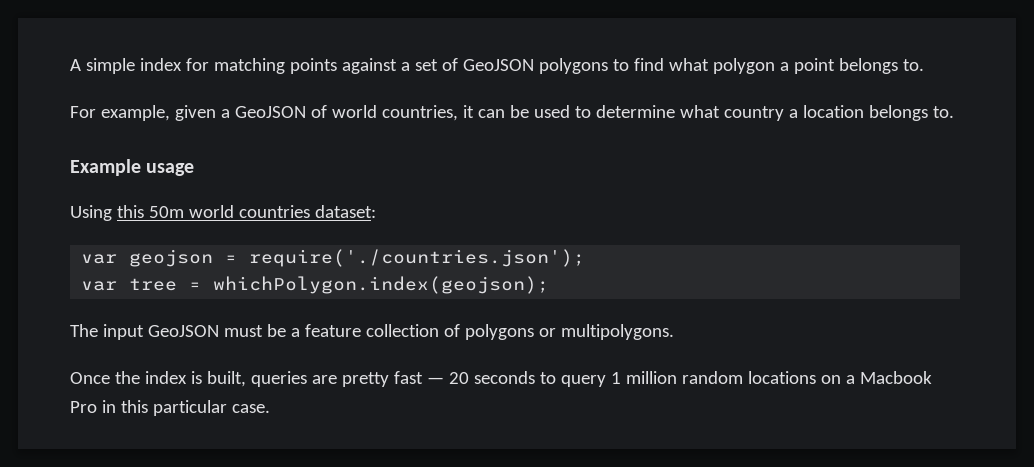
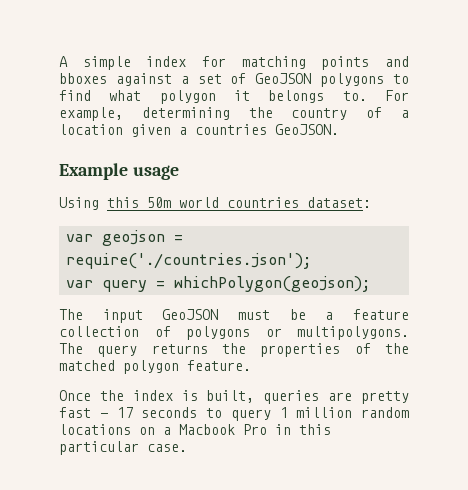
(337, 66) none -> [385,56,409,67] [59,73,107,84] and bboxes
[779,58,924,74] a point belongs to. // -> [234,90,367,103] it belongs to.
[174,105,954,121] given a GeoJSON of world countries, it can be used to determine what country a location belongs to. -> [141,107,410,120] [59,124,339,137] determining the country of a location given a countries GeoJSON.
[129,276,550,294] tree = whichPolygon.index(geojson); -> [102,276,371,292] query = whichPolygon(geojson);
(674, 332) none -> [59,343,409,357] [59,360,251,374] The query returns the properties of the matched polygon feature.
[448,372,469,384] 20 -> [116,407,133,418] 17

